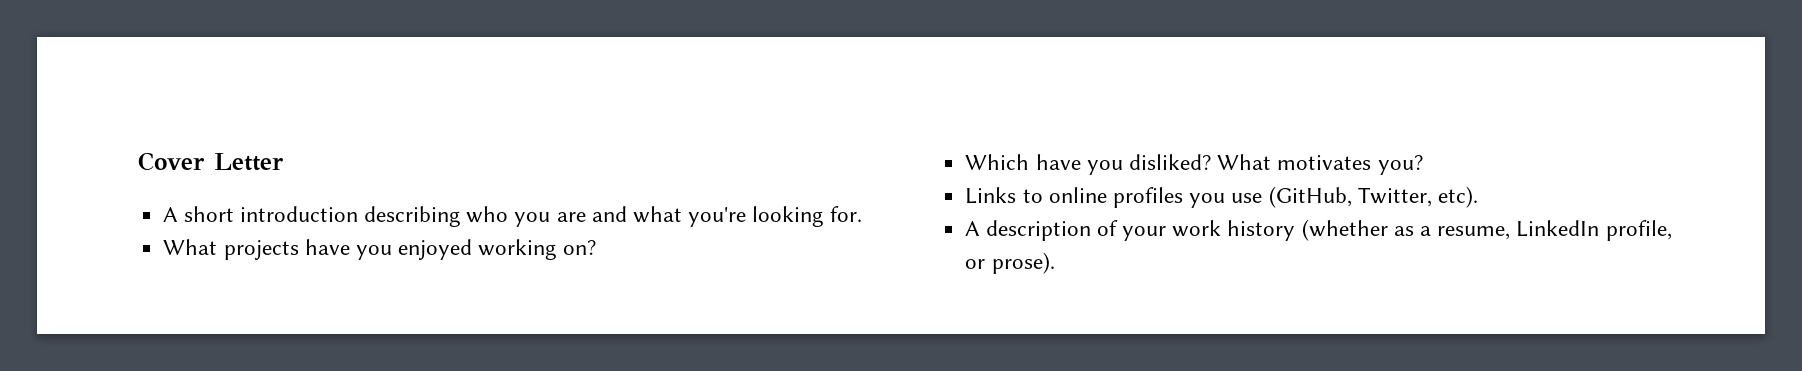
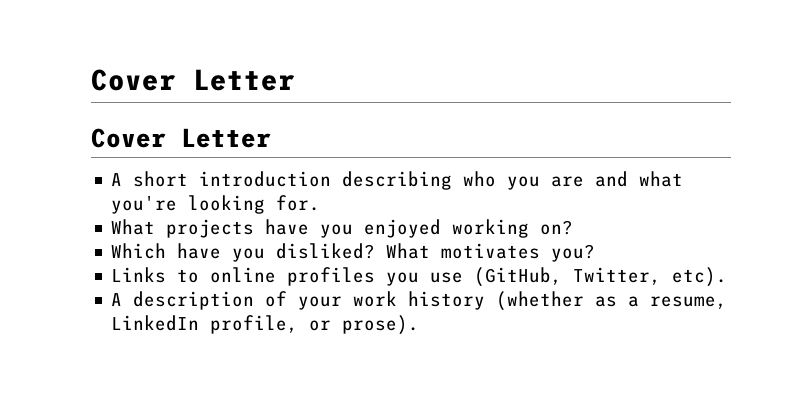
[138,152,284,171] Cover Letter -> [91,69,295,91] [91,128,271,148] Cover Letter // Cover Letter

